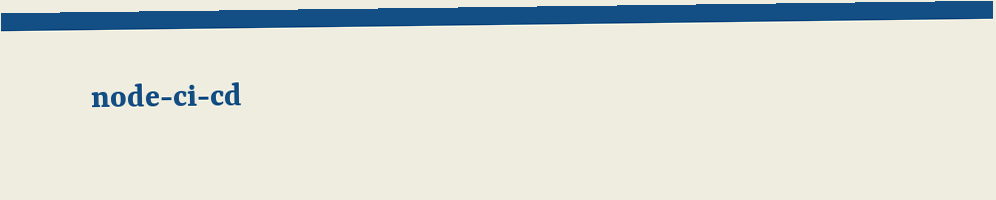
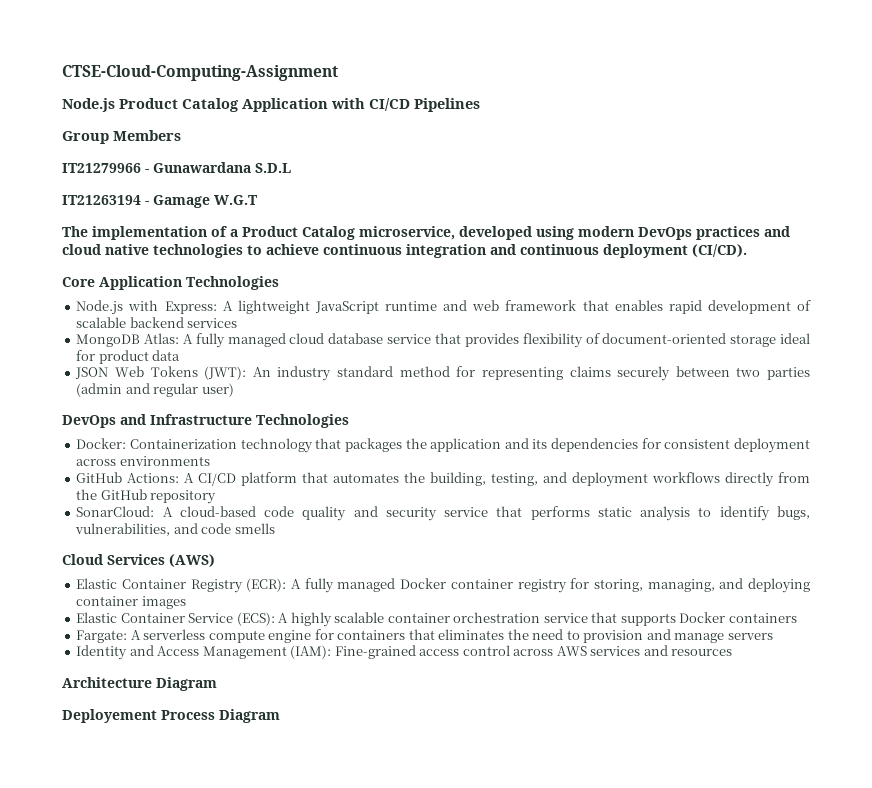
[90,82,243,108] node-ci-cd -> [62,65,338,81] [62,98,480,112] [62,130,181,144] [62,162,291,173] [62,195,257,208] [62,226,790,240] [62,244,747,258] [62,276,279,290] [76,300,812,315] [76,317,238,328] [76,333,810,348] [76,350,181,364] [75,366,811,381] [76,383,234,397] [62,414,349,428] [76,438,810,453] [76,456,210,466] [76,472,811,487] [76,489,217,504] [76,506,811,521] [75,523,275,536] [62,554,215,567] [76,578,810,593] [76,596,186,609] [76,612,797,627] [76,629,773,643] [76,645,733,660] [62,677,217,691] [62,709,280,723] CTSE-Cloud-Computing-Assignment // Node.js Product Catalog Application with CI/CD Pipelines // Group Members // IT21279966 - Gunawardana S.D.L // IT21263194 - Gamage W.G.T // The implementation of a Product Catalog microservice, developed using modern DevOps practices and cloud native technologies to achieve continuous integration and continuous deployment (CI/CD). // Core Application Technologies // Node.js with Express: A lightweight JavaScript runtime and web framework that enables rapid development of scalable backend services // MongoDB Atlas: A fully managed cloud database service that provides flexibility of document-oriented storage ideal for product data // JSON Web Tokens (JWT): An industry standard method for representing claims securely between two parties (admin and regular user) // DevOps and Infrastructure Technologies // Docker: Containerization technology that packages the application and its dependencies for consistent deployment across environments // GitHub Actions: A CI/CD platform that automates the building, testing, and deployment workflows directly from the GitHub repository // SonarCloud: A cloud-based code quality and security service that performs static analysis to identify bugs, vulnerabilities, and code smells // Cloud Services (AWS) // Elastic Container Registry (ECR): A fully managed Docker container registry for storing, managing, and deploying container images // Elastic Container Service (ECS): A highly scalable container orchestration service that supports Docker containers // Fargate: A serverless compute engine for containers that eliminates the need to provision and manage servers // Identity and Access Management (IAM): Fine-grained access control across AWS services and resources // Architecture Diagram // Deployement Process Diagram

